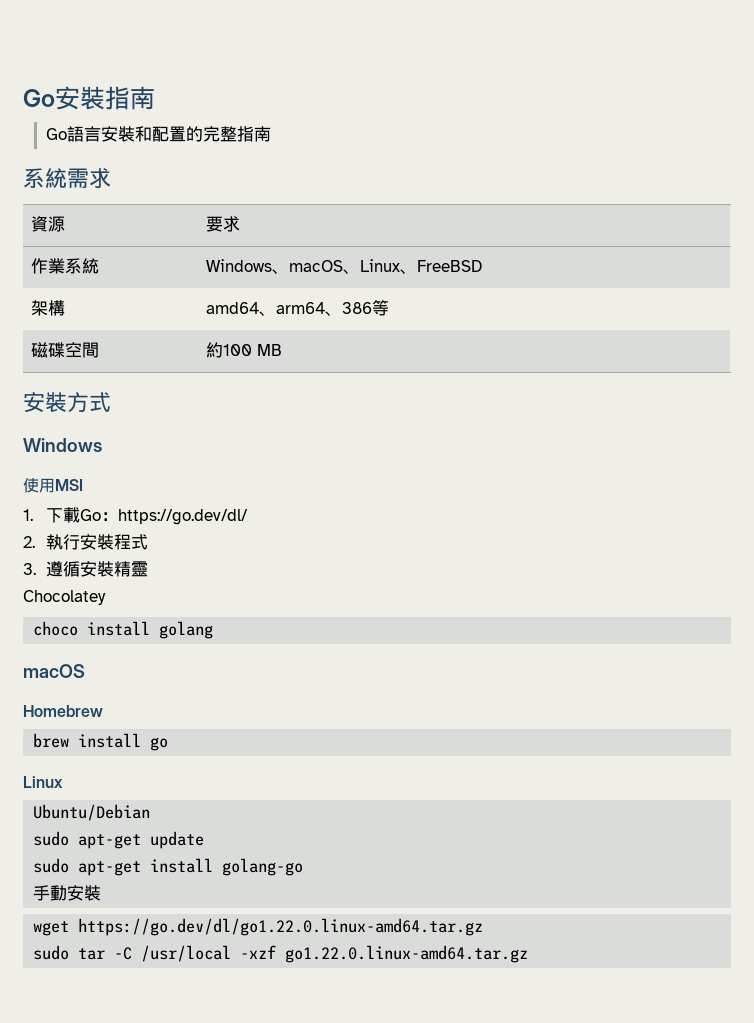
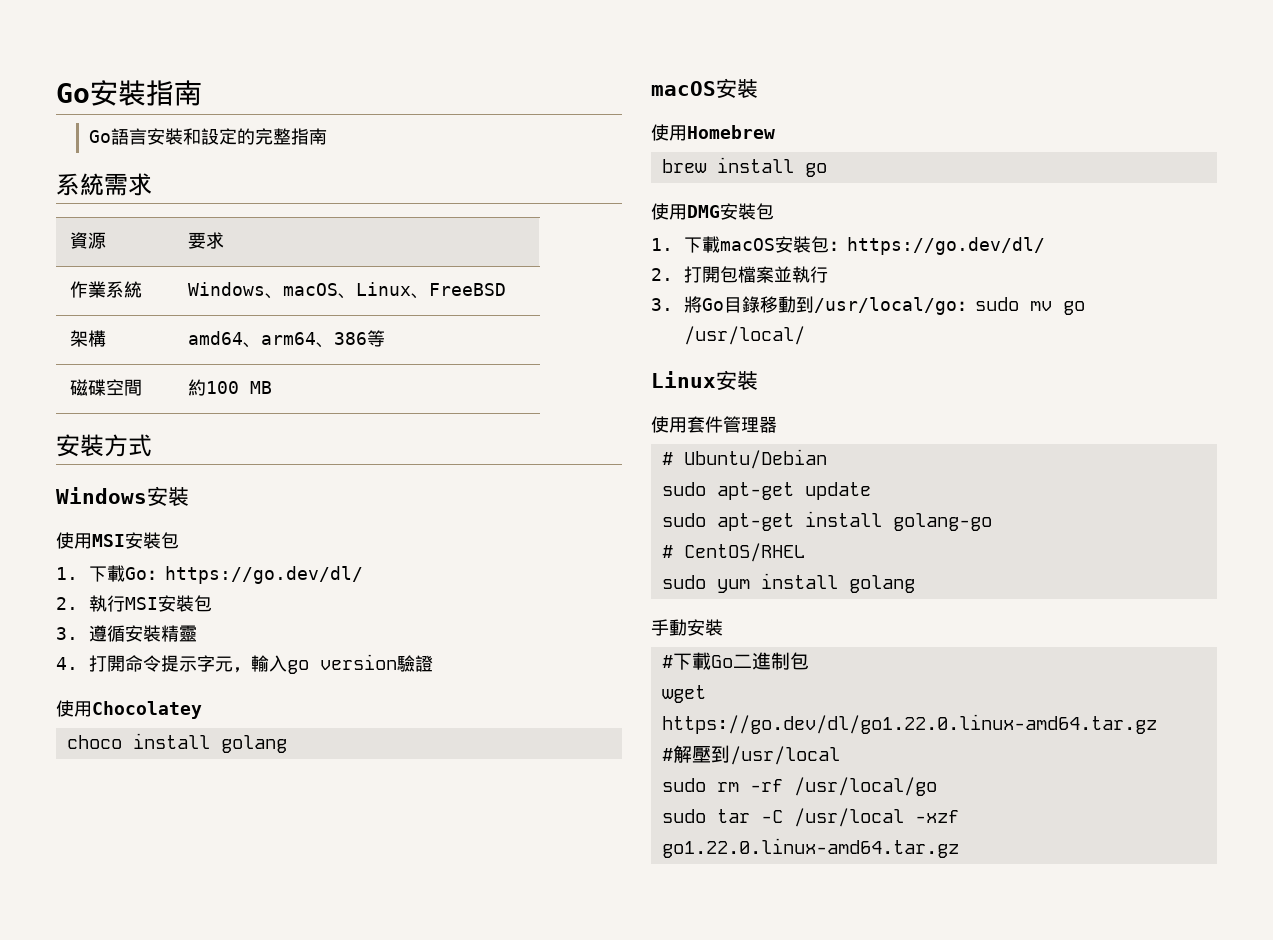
[152,126,187,142] 配置 -> [201,128,238,145] 設定
(102, 445) none -> [147,486,189,506] 安裝
(83, 485) none -> [125,532,179,549] 安裝包
[80,534,149,550] 安裝程式 -> [125,595,213,612] MSI安裝包
(149, 569) none -> [56,654,434,674] [56,700,92,717] 4.打開命令提示字元，輸入go version驗證 // 使用
(85, 671) // -> [716,78,758,98] [651,124,687,141] 安裝 // 使用
[23,776,63,788] Linux // -> [651,203,774,220] [651,236,1046,255] [651,266,829,283] [651,296,1086,315] [684,326,806,345] [651,370,758,390] [651,416,777,433] [661,452,673,465] 使用DMG安裝包 // 1.下載macOS安裝包：https://go.dev/dl/ // 2.打開包檔案並執行 // 3.將Go目錄移動到/usr/local/go：sudo mv go /usr/local/ // Linux安裝 // 使用套件管理器 // #
[33,885,102,901] [33,918,484,936] 手動安裝 // wget https://go.dev/dl/go1.22.0.linux-amd64.tar.gz -> [661,543,805,562] [661,573,915,593] [651,619,723,636] [661,652,809,670] [661,685,706,703] [661,714,1157,734] [661,745,840,765] [661,777,937,796] # CentOS/RHEL // sudo yum install golang // 手動安裝 // #下載Go二進制包 // wget https://go.dev/dl/go1.22.0.linux-amd64.tar.gz // #解壓到/usr/local // sudo rm -rf /usr/local/go

